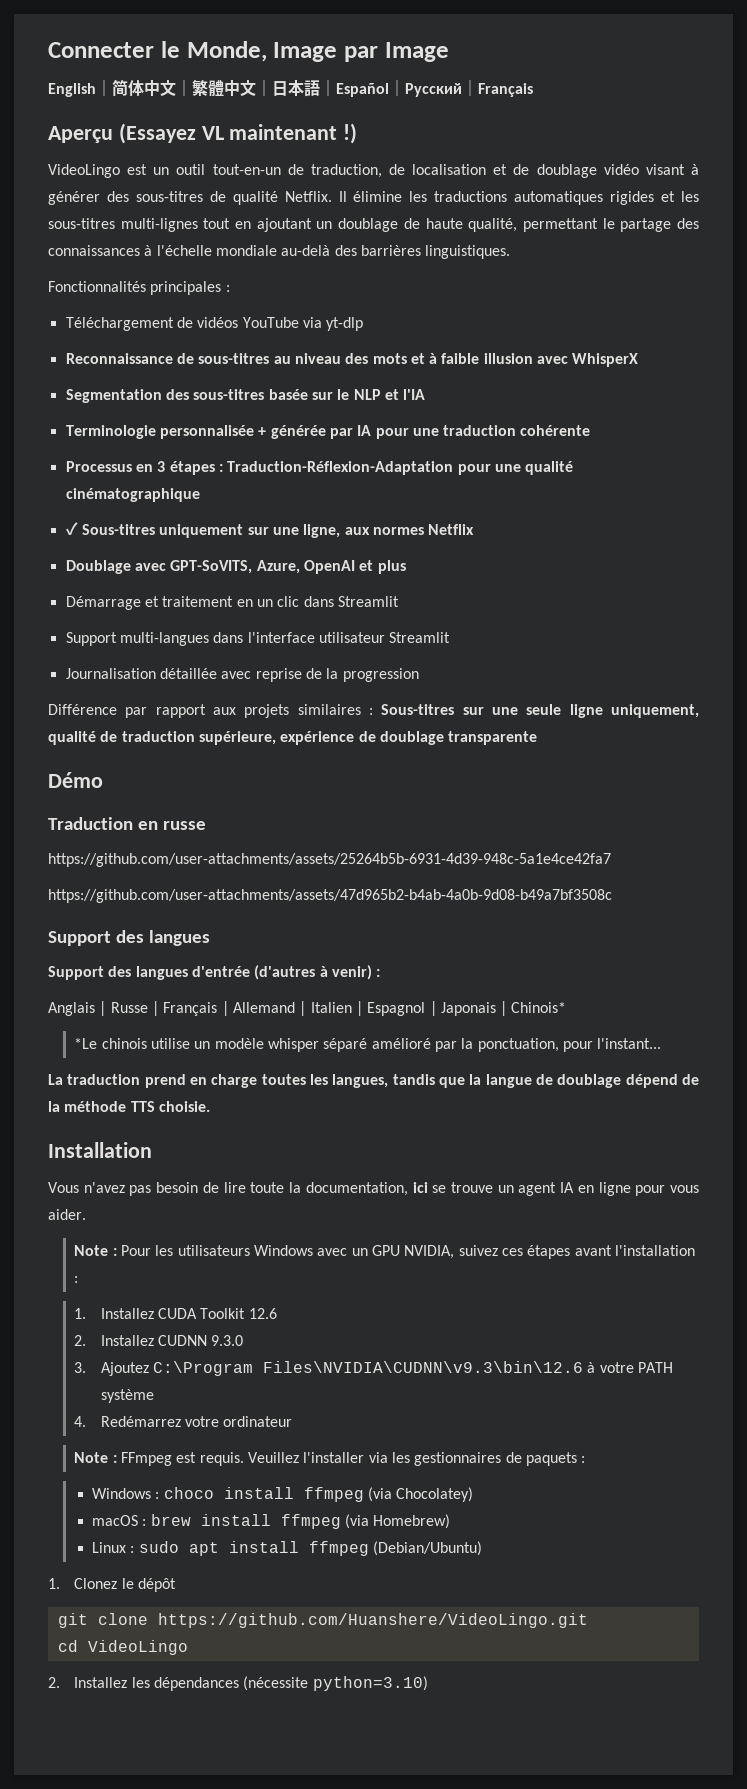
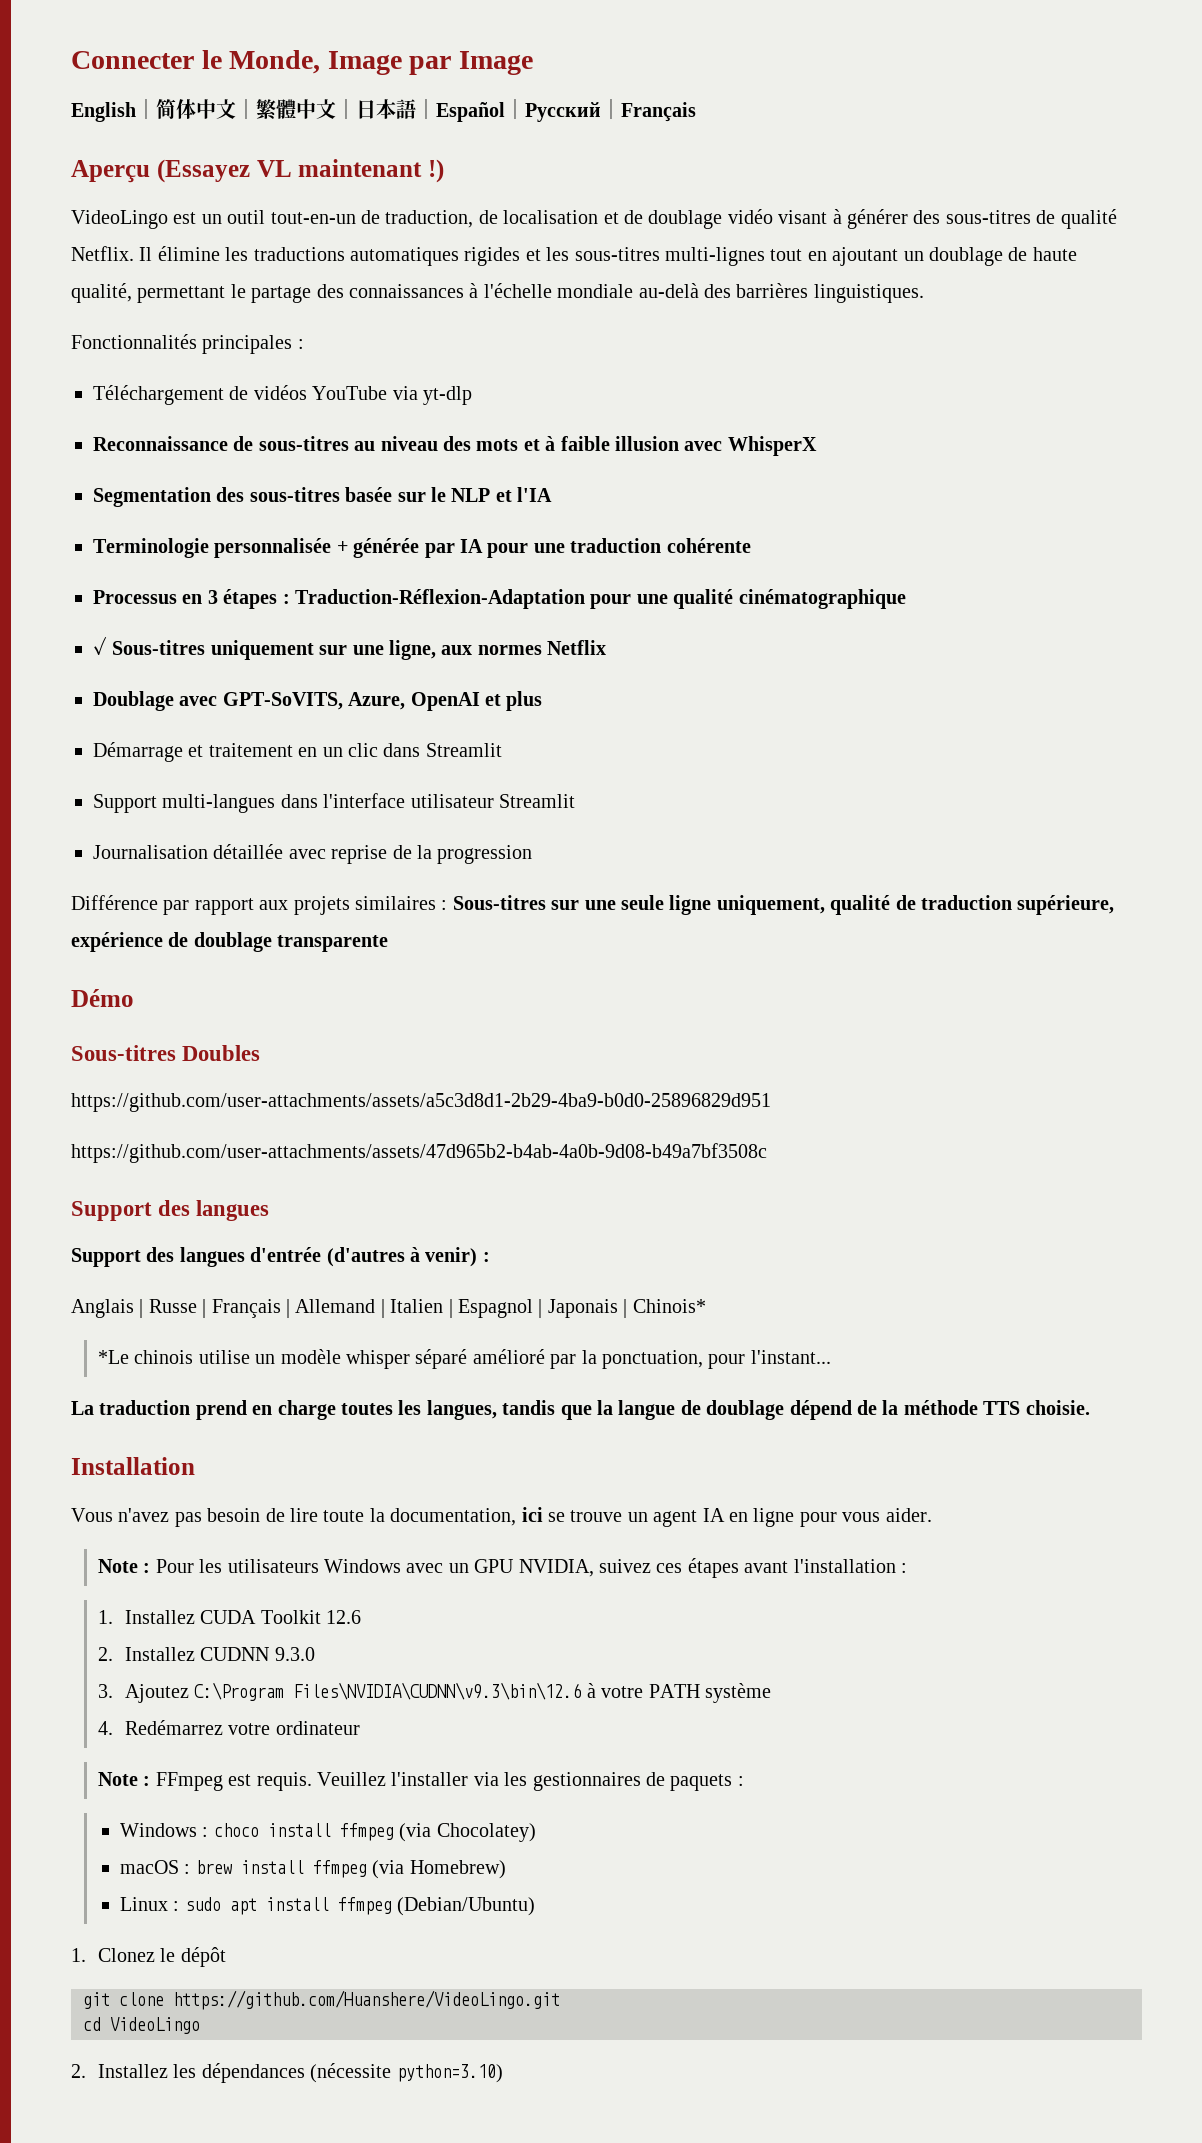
[48,817,206,830] [48,853,611,867] Traduction en russe // https://github.com/user-attachments/assets/25264b5b-6931-4d39-948c-5a1e4ce42fa7 -> [71,1045,261,1061] [71,1093,771,1112] Sous-titres Doubles // https://github.com/user-attachments/assets/a5c3d8d1-2b29-4ba9-b0d0-25896829d951

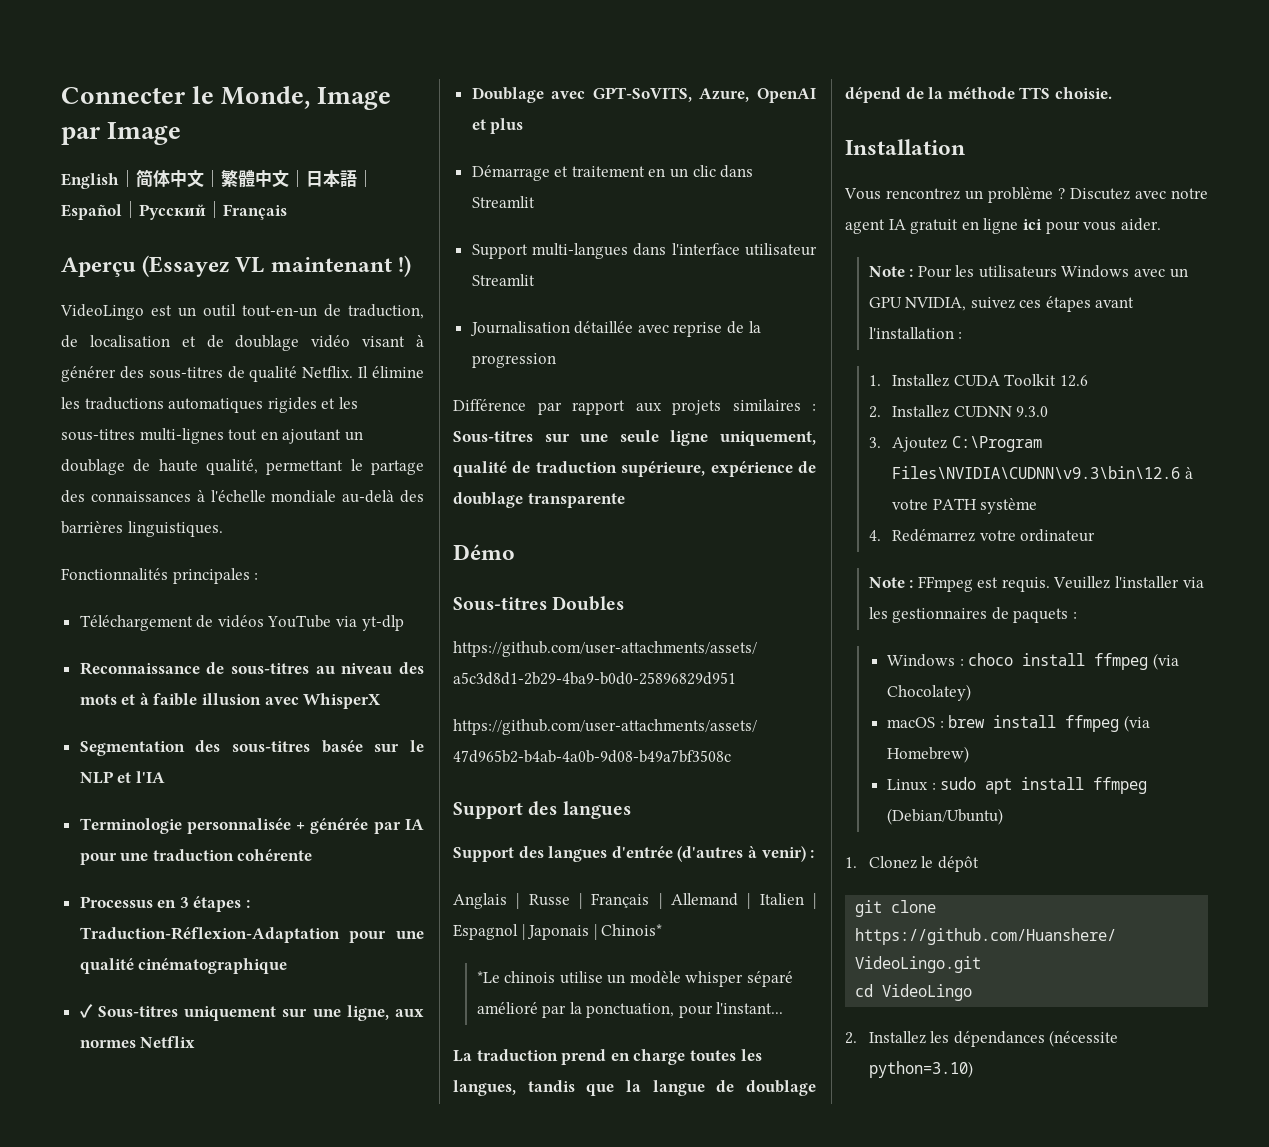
[118,1507,648,1527] n'avez pas besoin de lire toute la documentation, ici se trouve un -> [886,187,1208,203] rencontrez un problème ? Discutez avec notre
(725, 1515) none -> [910,219,959,234] gratuit
(795, 1517) none -> [1022,219,1042,230] ici

